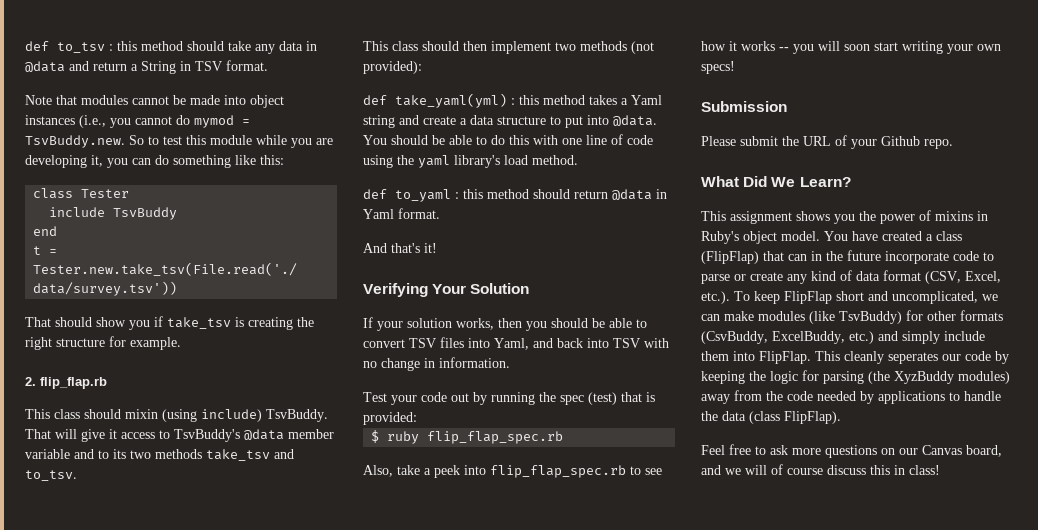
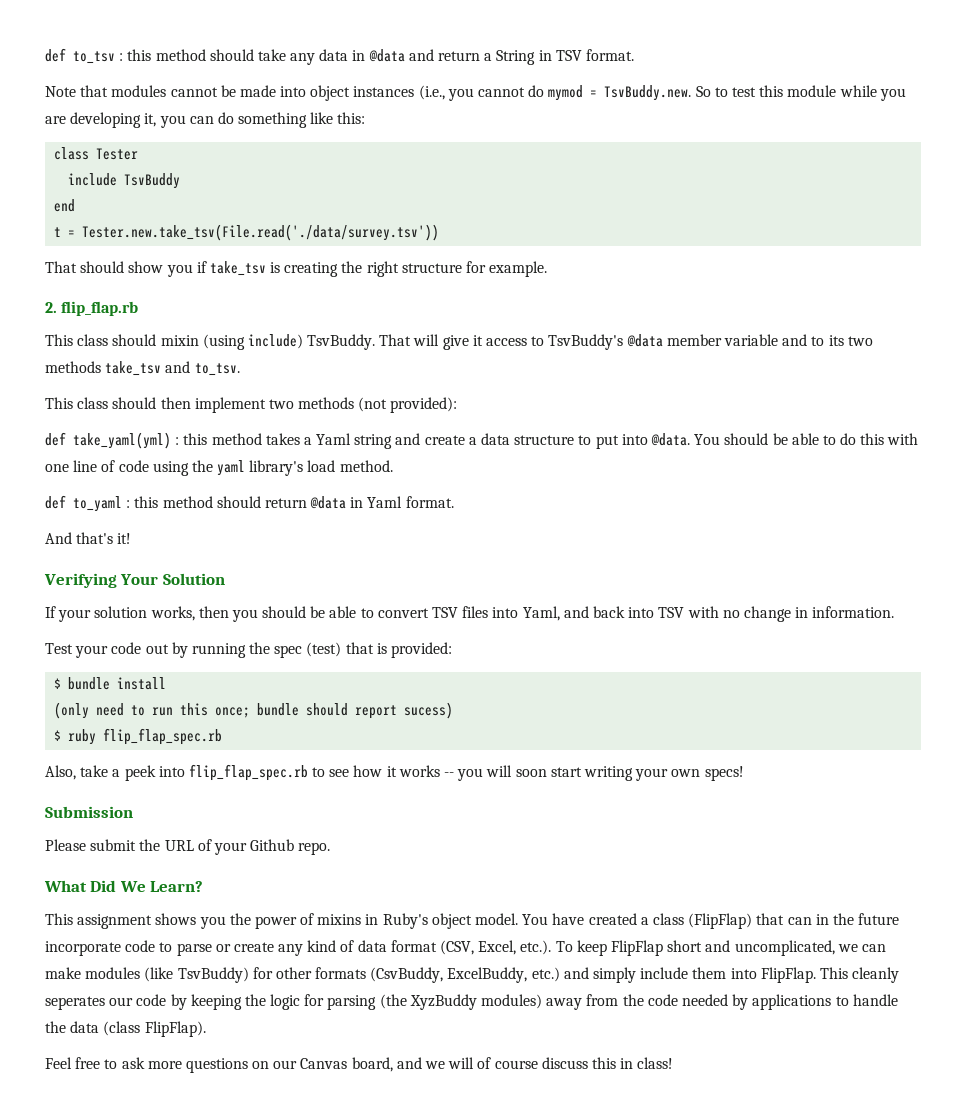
(417, 418) none -> [54,677,167,690] [54,702,454,719] // $ bundle install // (only need to run this once; bundle should report sucess)

